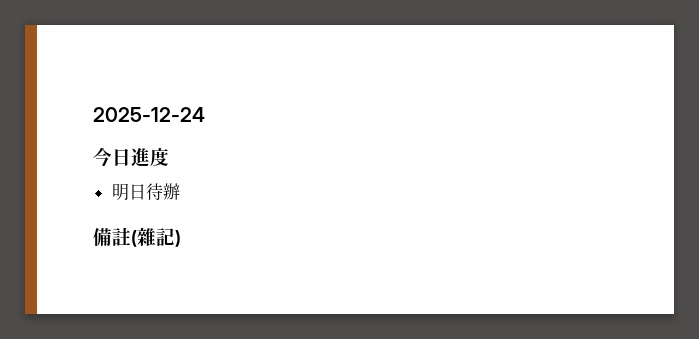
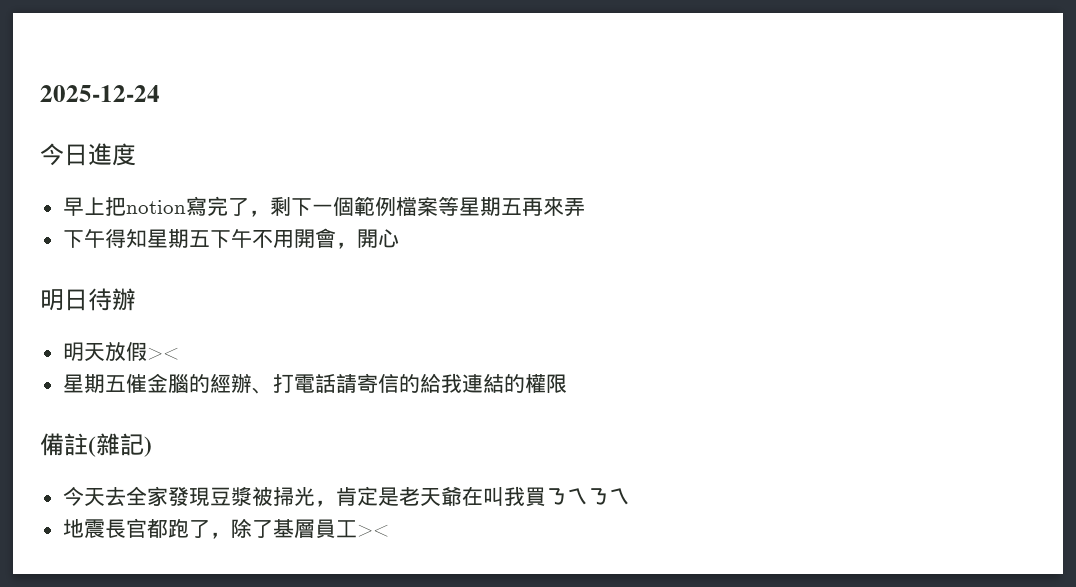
[111,183,180,201] [93,227,181,247] 明日待辦 // 備註(雜記) -> [62,196,585,217] [62,228,399,249] [40,288,136,311] [62,342,179,361] [62,373,567,394] [40,433,152,457] [62,486,630,507] [62,518,389,539] 早上把notion寫完了，剩下一個範例檔案等星期五再來弄 // 下午得知星期五下午不用開會，開心 // 明日待辦 // 明天放假>< // 星期五催金腦的經辦、打電話請寄信的給我連結的權限 // 備註(雜記) // 今天去全家發現豆漿被掃光，肯定是老天爺在叫我買ㄋㄟㄋㄟ // 地震長官都跑了，除了基層員工><

